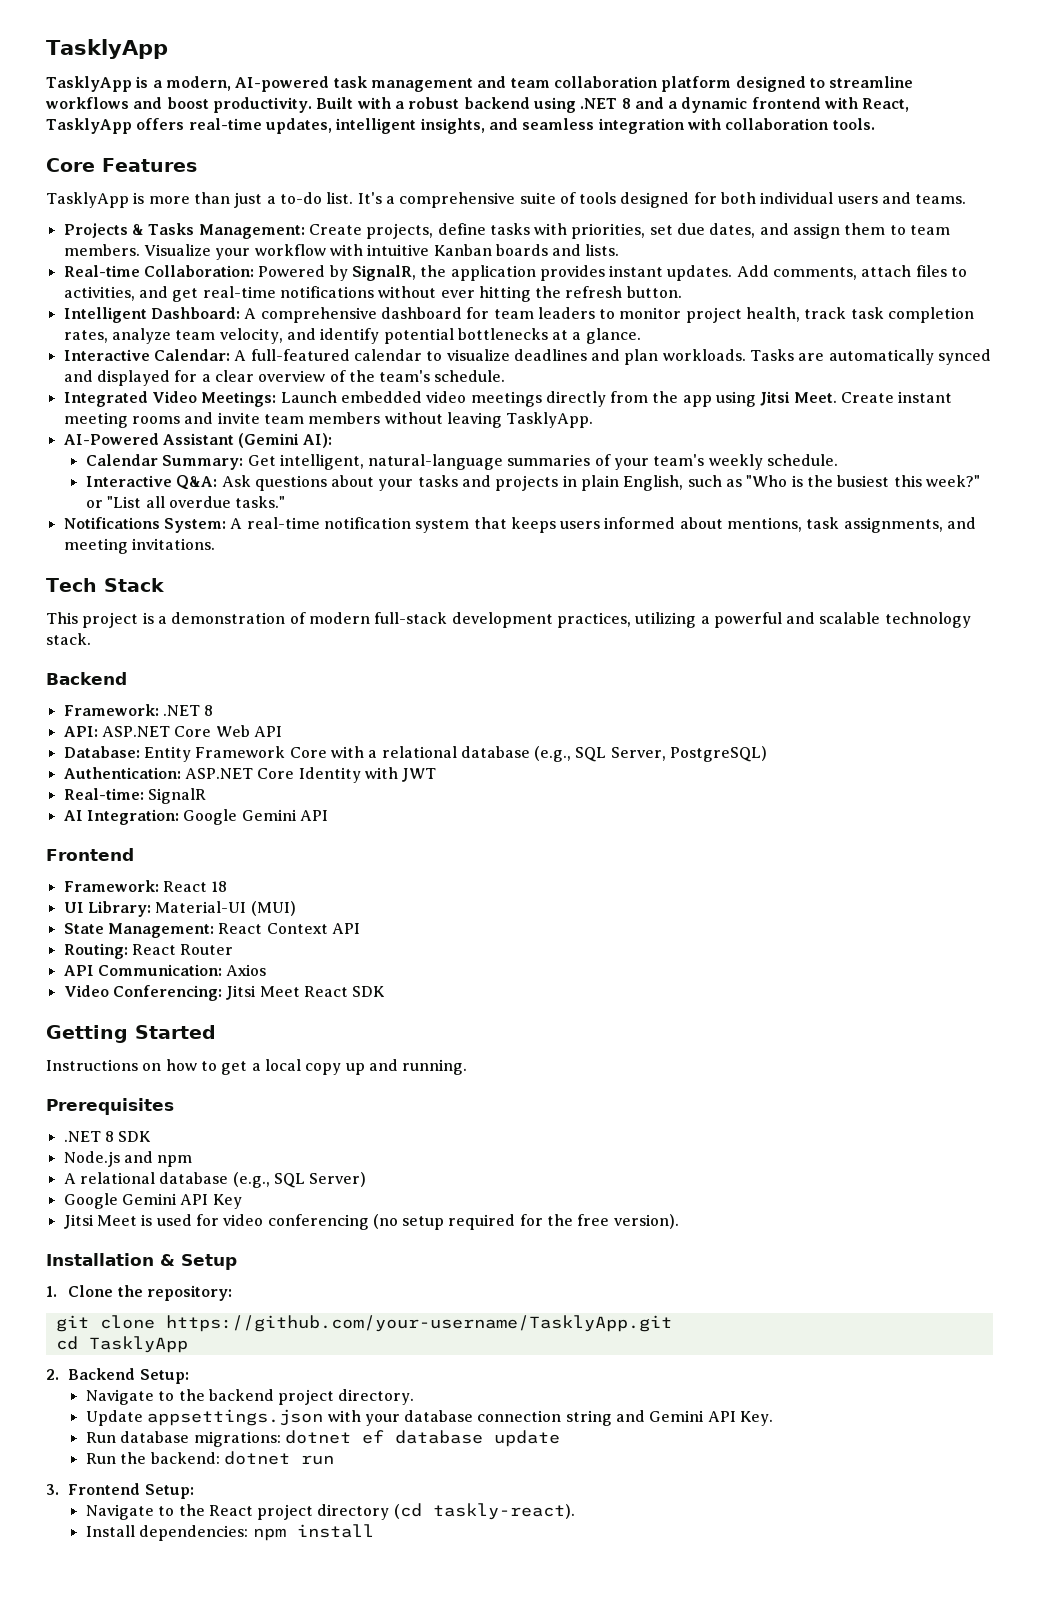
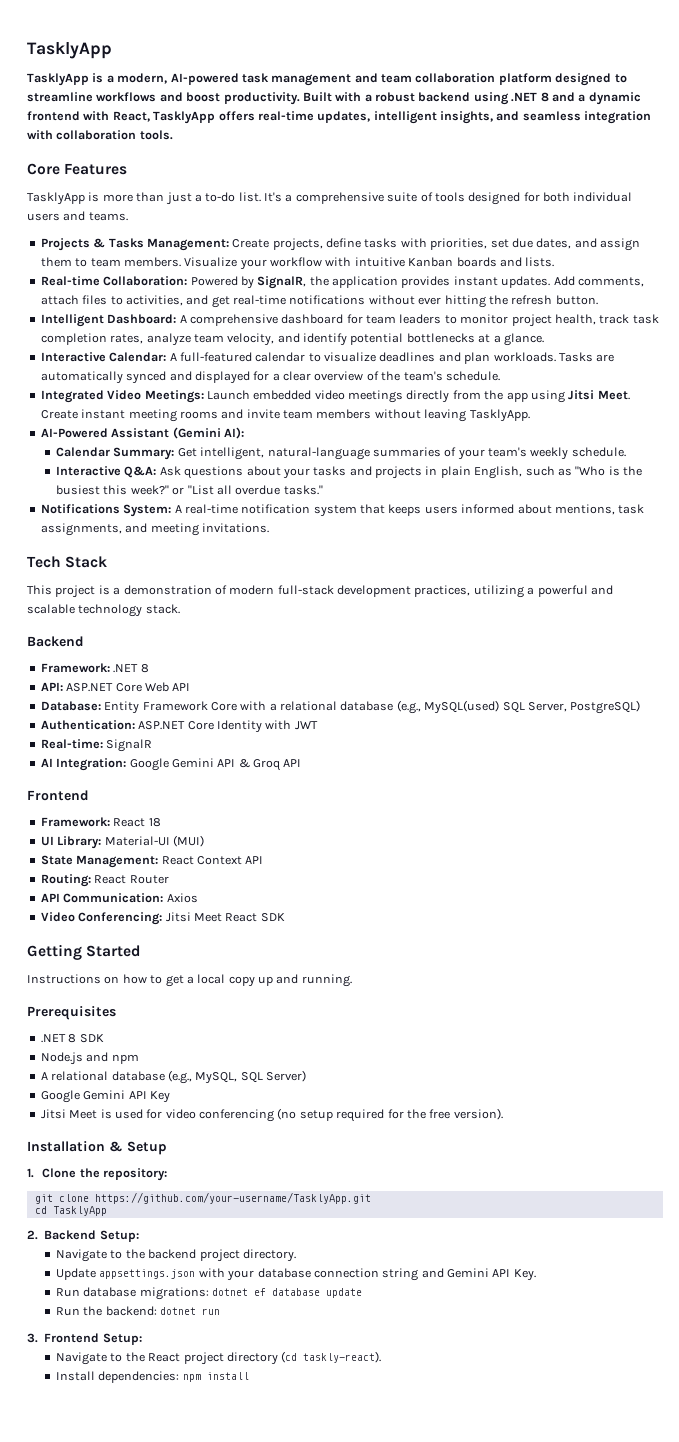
(572, 754) none -> [424,700,500,714] MySQL(used)
(328, 815) none -> [238,759,302,771] & Groq API
(270, 1180) none -> [195,1072,238,1084] MySQL,

